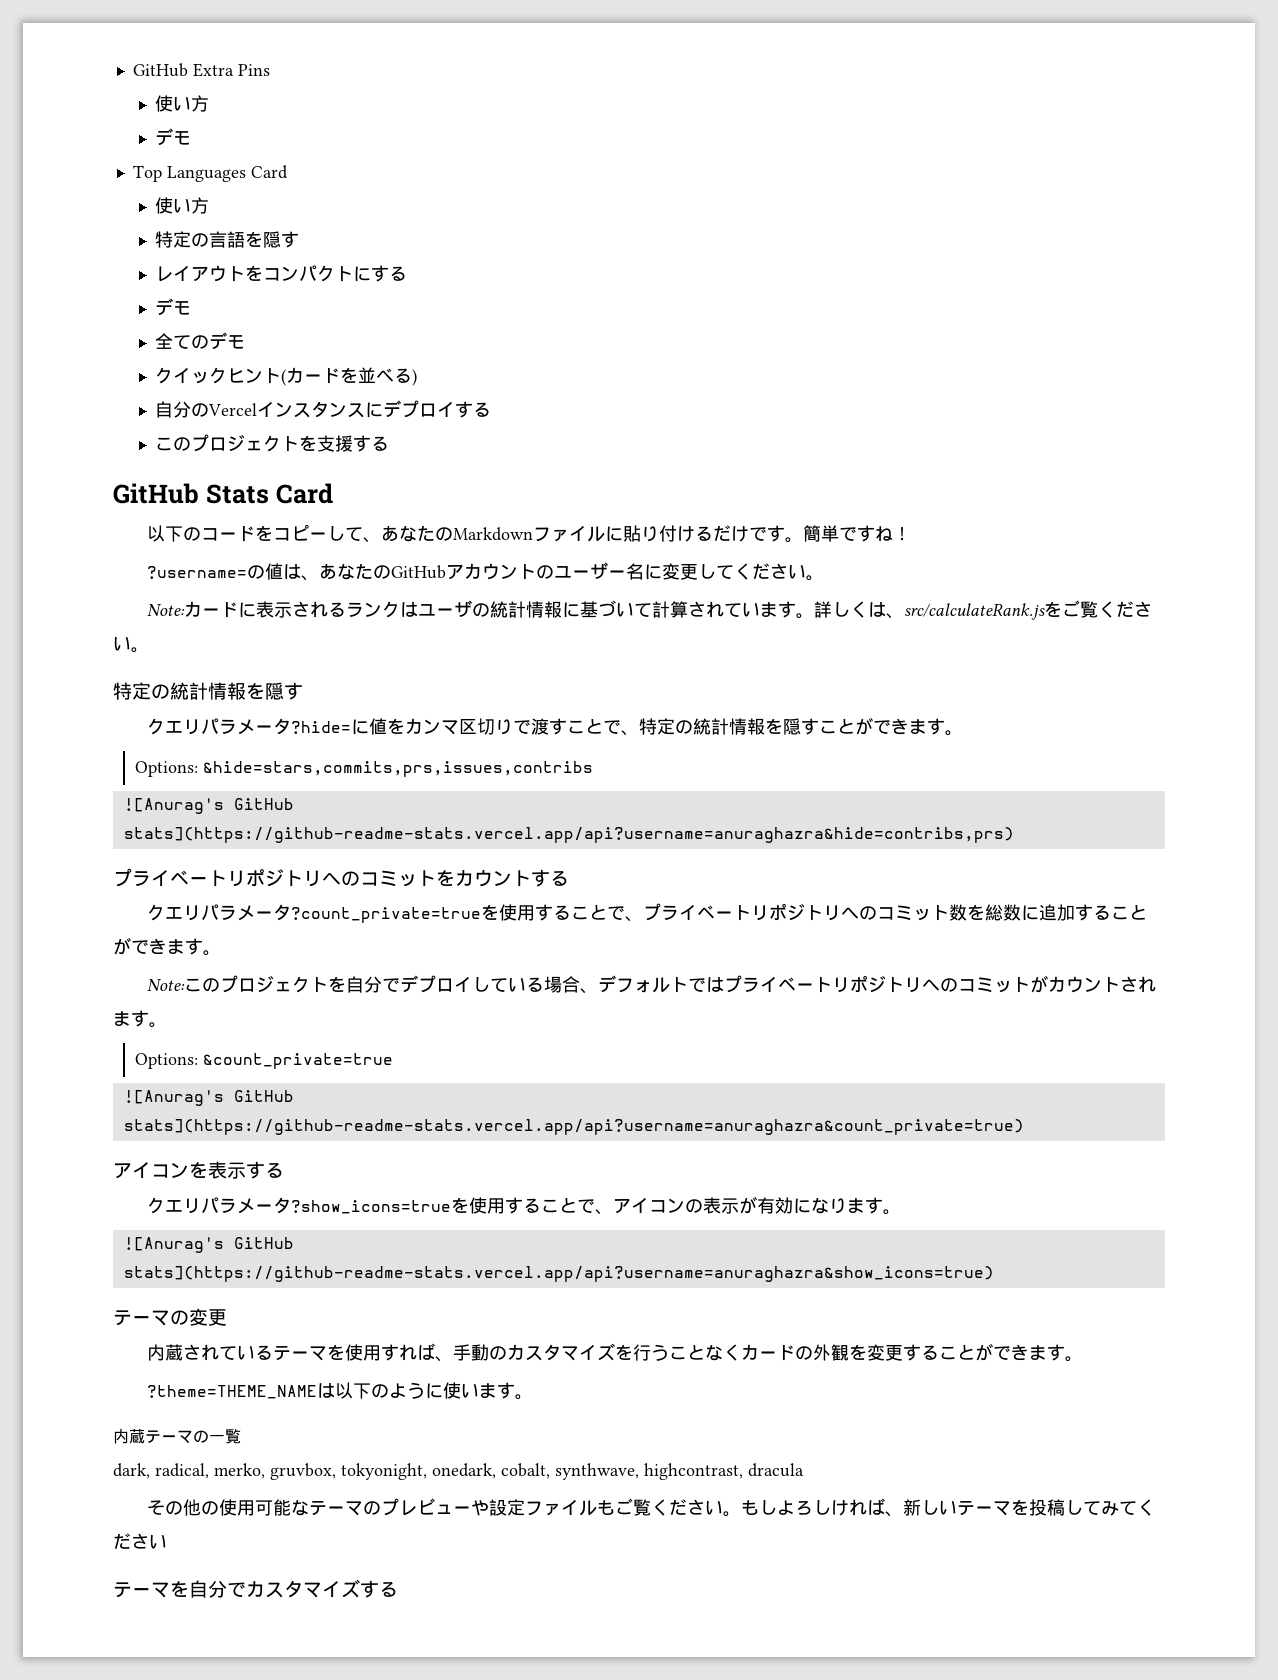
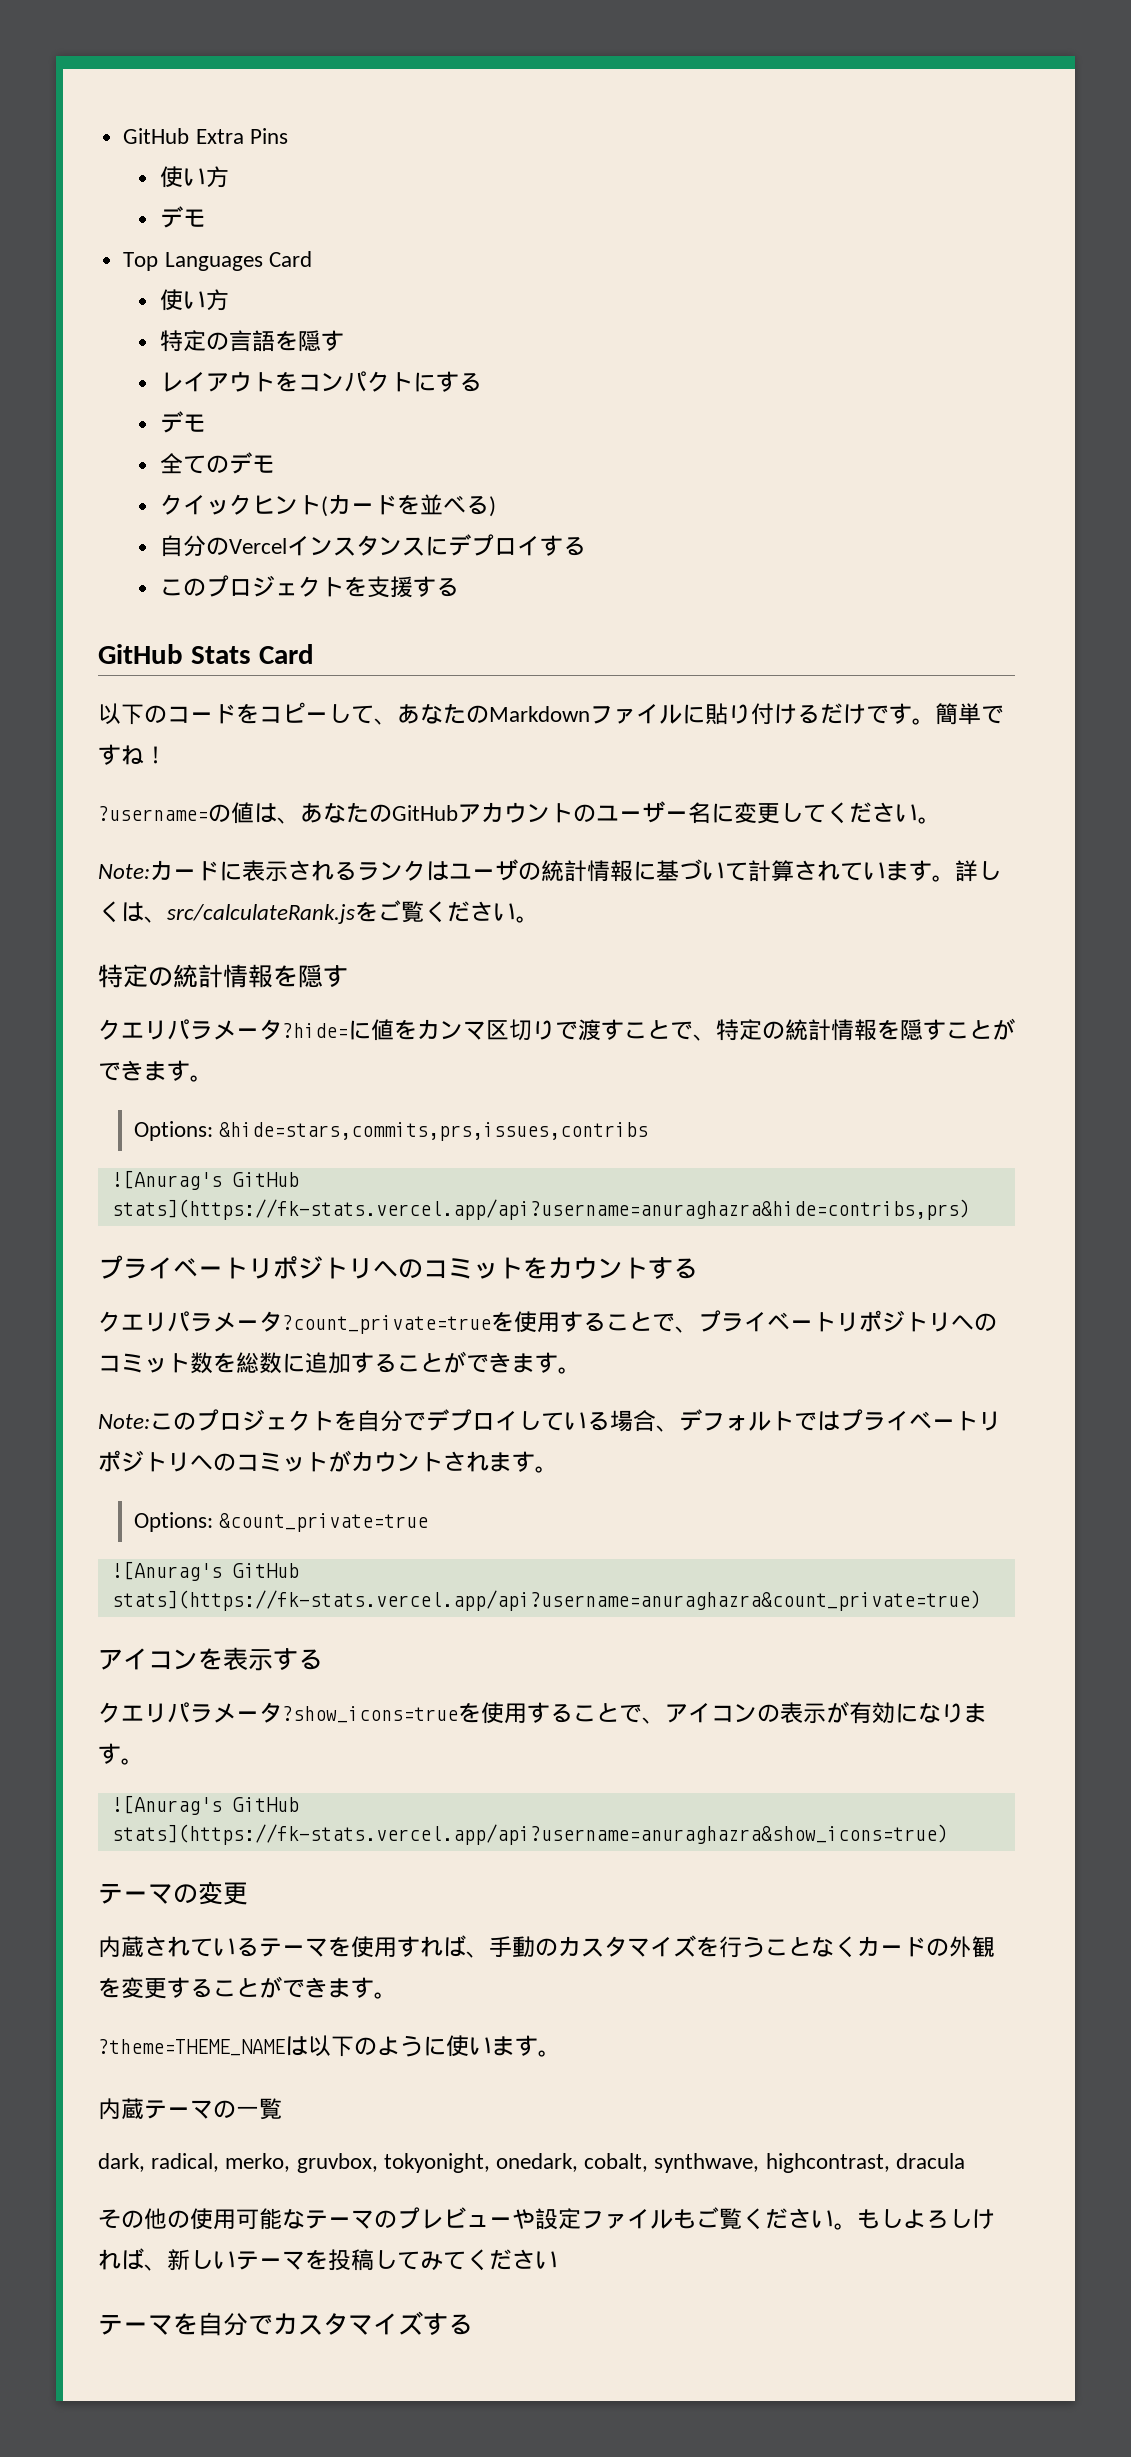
[123,827,1014,843] stats](https://github-readme-stats.vercel.app/api?username=anuraghazra&hide=contribs,prs) -> [111,1199,970,1220] stats](https://fk-stats.vercel.app/api?username=anuraghazra&hide=contribs,prs)
[123,1119,1024,1135] stats](https://github-readme-stats.vercel.app/api?username=anuraghazra&count_private=true) -> [111,1590,981,1611] stats](https://fk-stats.vercel.app/api?username=anuraghazra&count_private=true)
[123,1266,994,1282] stats](https://github-readme-stats.vercel.app/api?username=anuraghazra&show_icons=true) -> [111,1824,948,1845] stats](https://fk-stats.vercel.app/api?username=anuraghazra&show_icons=true)

